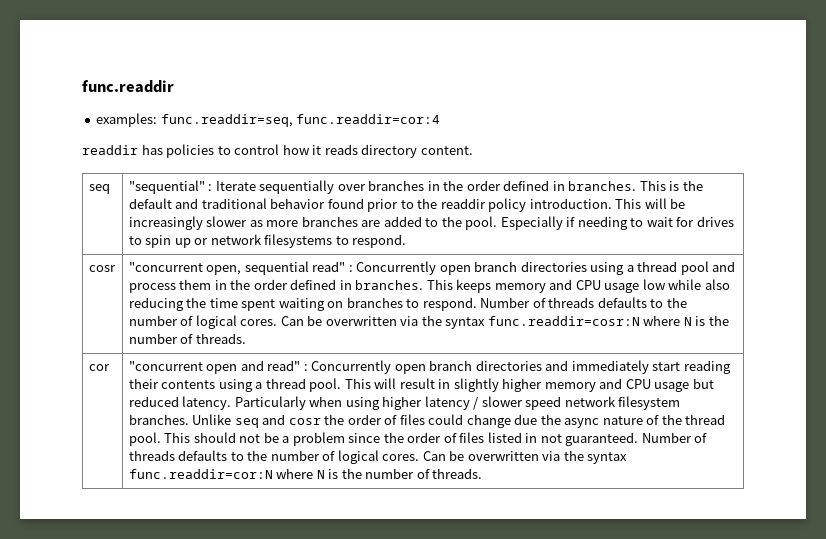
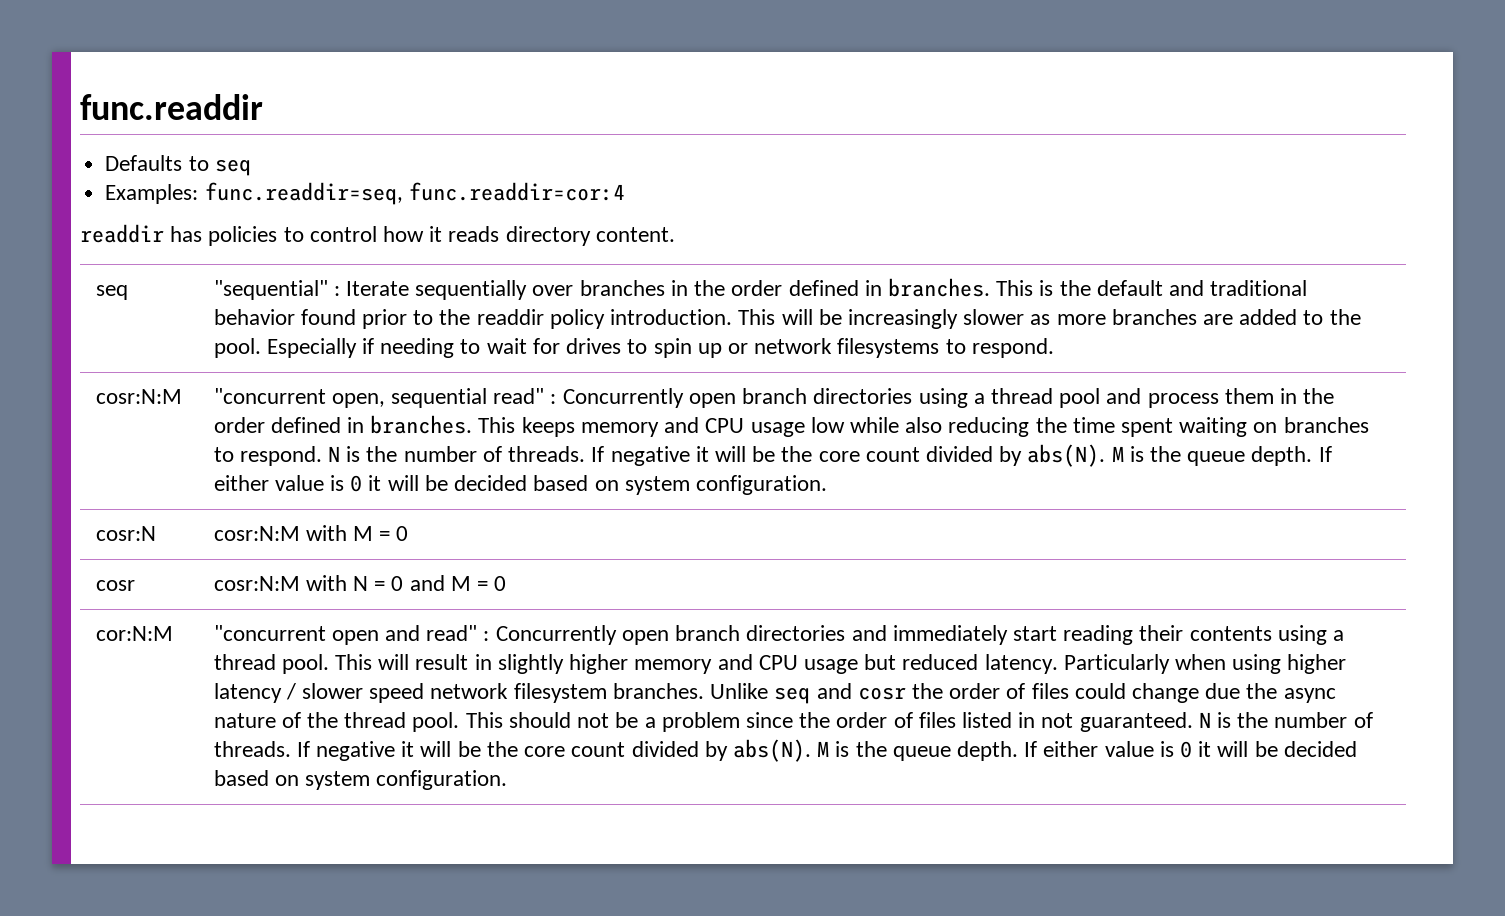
[96,113,158,127] examples: -> [105,155,251,176] [105,184,199,204] Defaults to seq // Examples:
[88,265,116,272] cosr -> [95,389,182,404] cosr:N:M
[480,297,687,308] [128,315,729,329] [128,333,246,344] [88,364,110,371] Number of threads defaults to the number of logical cores. Can be overwritten via the syntax func.readdir=cosr:N where N is the number of threads. // cor -> [328,444,1332,467] [213,475,827,495] [95,526,156,541] [213,525,409,541] [95,580,135,591] [213,575,507,591] [95,626,173,641] N is the number of threads. If negative it will be the core count divided by abs(N). M is the queue depth. If either value is 0 it will be decided based on system configuration. // cosr:N | cosr:N:M with M = 0 // cosr | cosr:N:M with N = 0 and M = 0 // cor:N:M
[641,432,708,443] [128,450,628,464] [128,468,483,479] Number of threads defaults to the number of logical cores. Can be overwritten via the syntax func.readdir=cor:N where N is the number of threads. -> [1198,712,1373,728] [213,739,1357,762] [213,770,508,790] N is the number of threads. If negative it will be the core count divided by abs(N). M is the queue depth. If either value is 0 it will be decided based on system configuration.

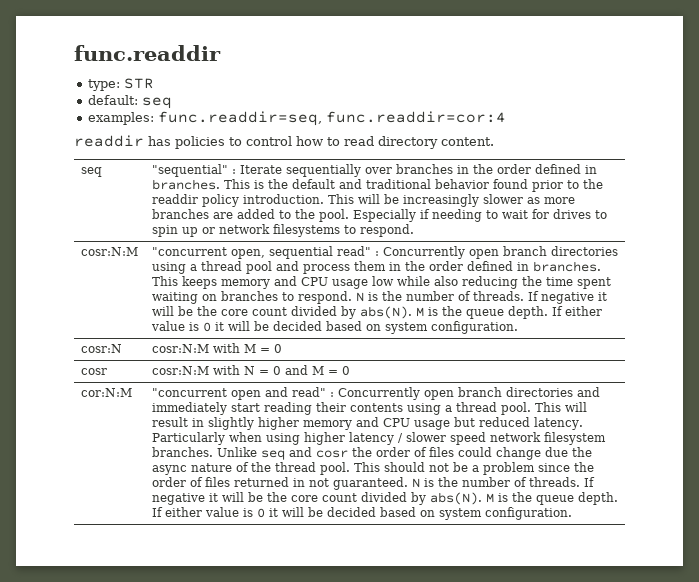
[105,155,209,171] Defaults to -> [88,78,155,91] [88,95,139,105] type: STR // default:
[105,184,199,204] Examples: -> [88,112,155,125] examples:
[429,226,500,242] it reads -> [327,136,374,146] to read
[961,712,1012,728] listed -> [233,477,289,487] returned

